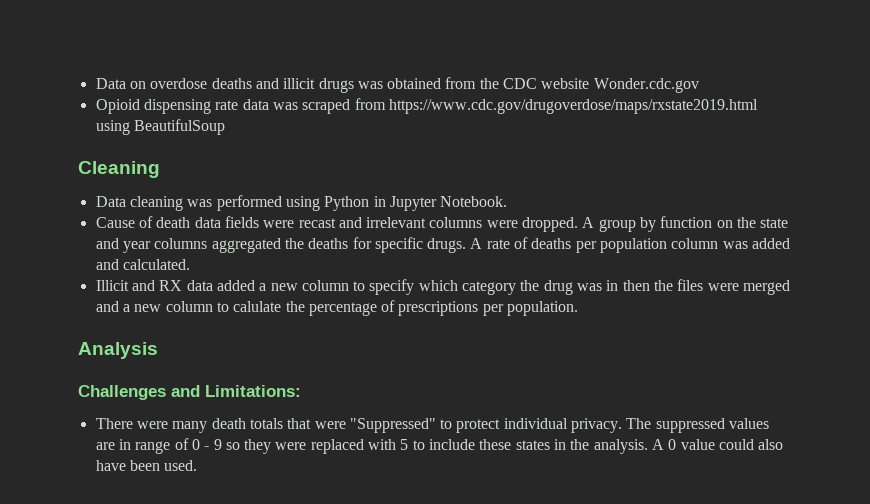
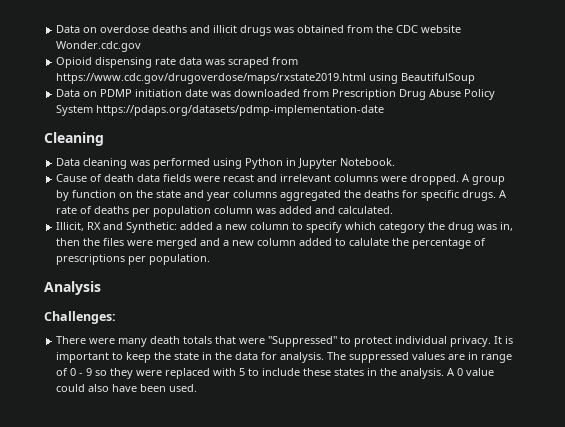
(225, 127) none -> [56,89,496,100] [56,105,385,116] // Data on PDMP initiation date was downloaded from Prescription Drug Abuse Policy System https://pdaps.org/datasets/pdmp-implementation-date
[95,280,213,291] Illicit and RX data -> [56,222,178,233] Illicit, RX and Synthetic:
[606,280,619,291] in -> [500,222,514,231] in,
(213, 306) none -> [299,238,333,246] added
[78,385,301,400] Challenges and Limitations: -> [44,311,116,324] Challenges:
(623, 425) none -> [494,336,514,344] [56,352,325,363] It is important to keep the state in the data for analysis.

